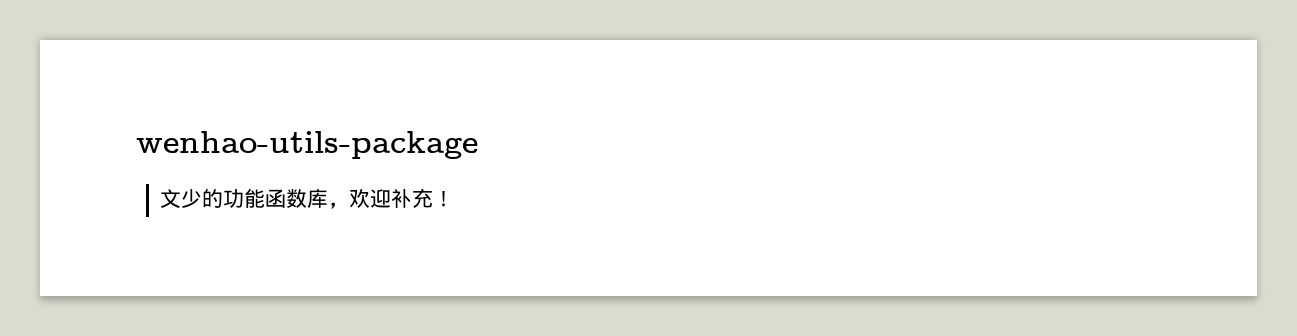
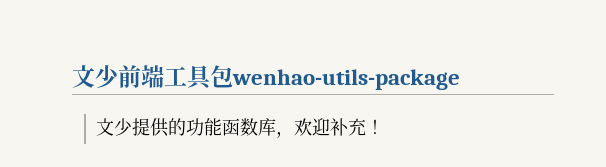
(136, 145) none -> [72,65,233,90] 文少前端工具包
(203, 198) none -> [132,118,170,137] 提供

